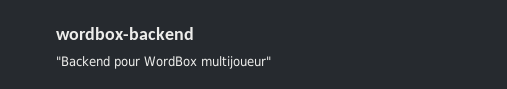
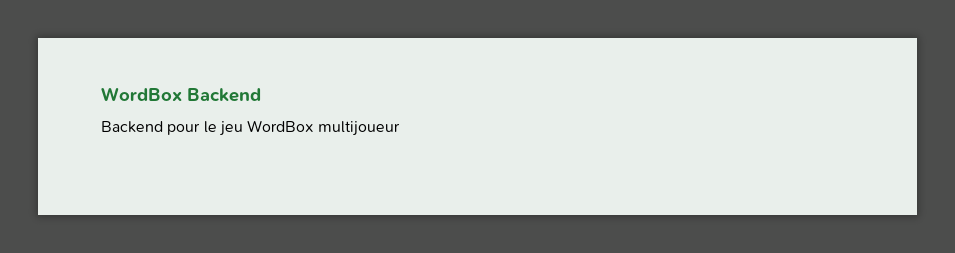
[56,27,194,40] [56,56,271,69] wordbox-backend // "Backend pour WordBox multijoueur" -> [101,87,261,102] [101,120,400,136] WordBox Backend // Backend pour le jeu WordBox multijoueur

